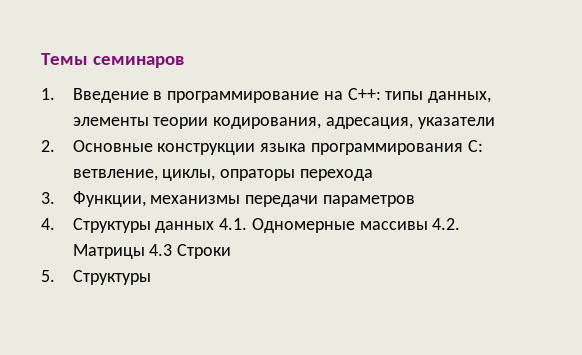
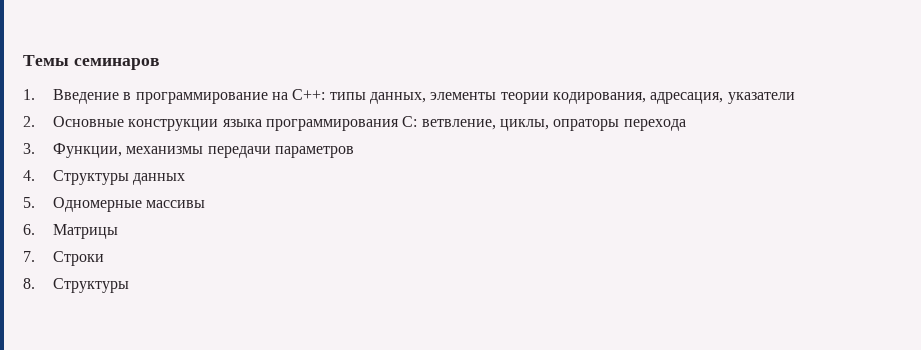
[219,218,248,230] 4.1. -> [23,197,35,208] // 5.
[432,218,461,230] 4.2. -> [23,224,35,235] // 6.
[149,244,173,256] 4.3 -> [23,251,35,262] // 7.
[41,270,55,282] 5. -> [23,278,35,289] 8.

